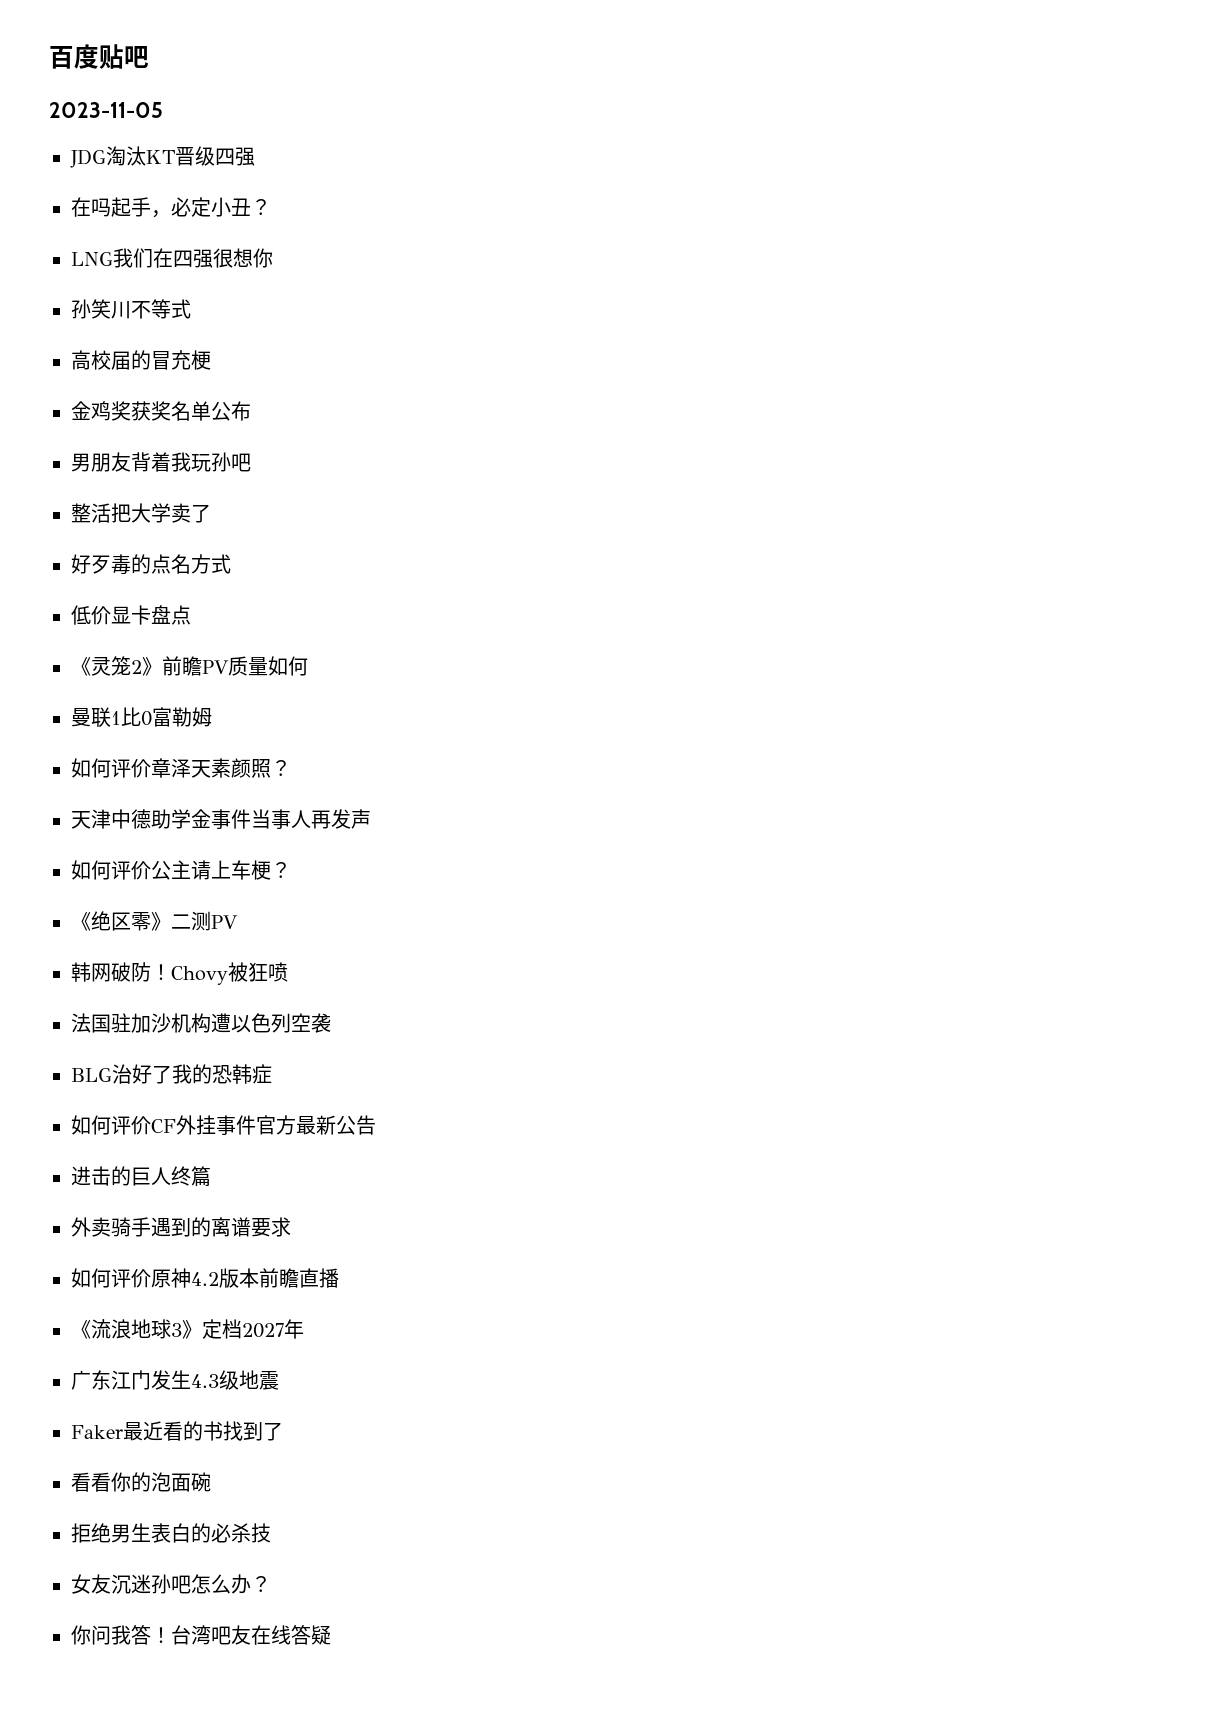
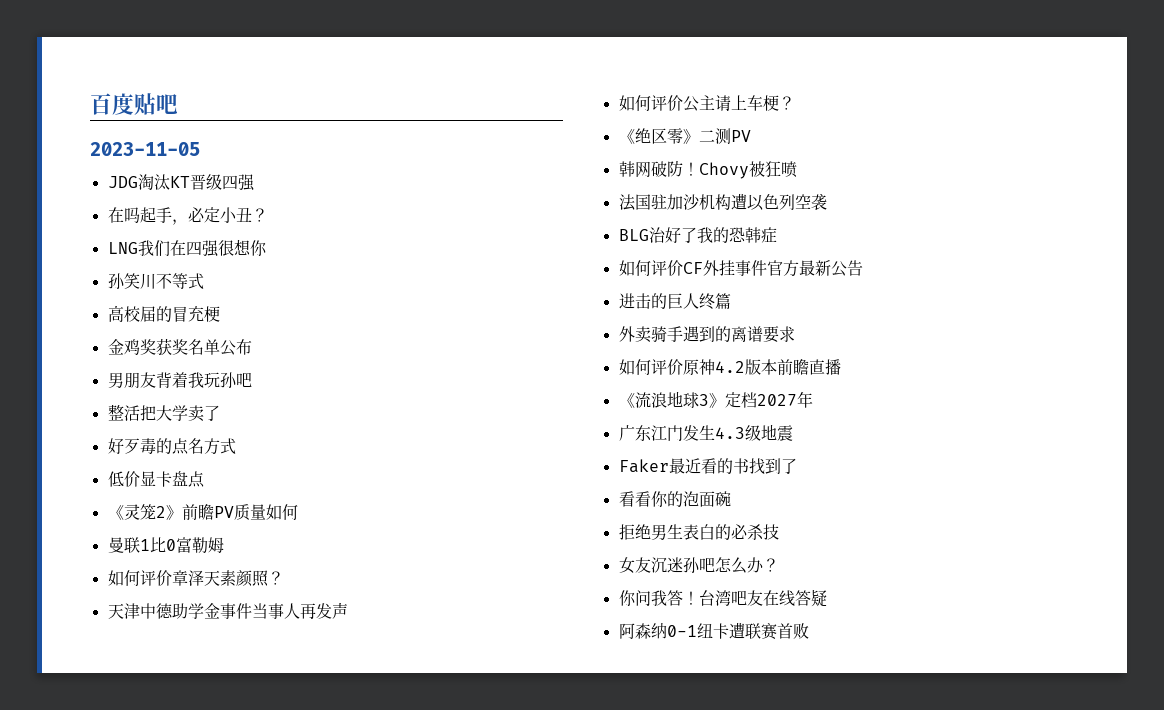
(331, 1635) none -> [618,622,809,640] // 阿森纳0-1纽卡遭联赛首败

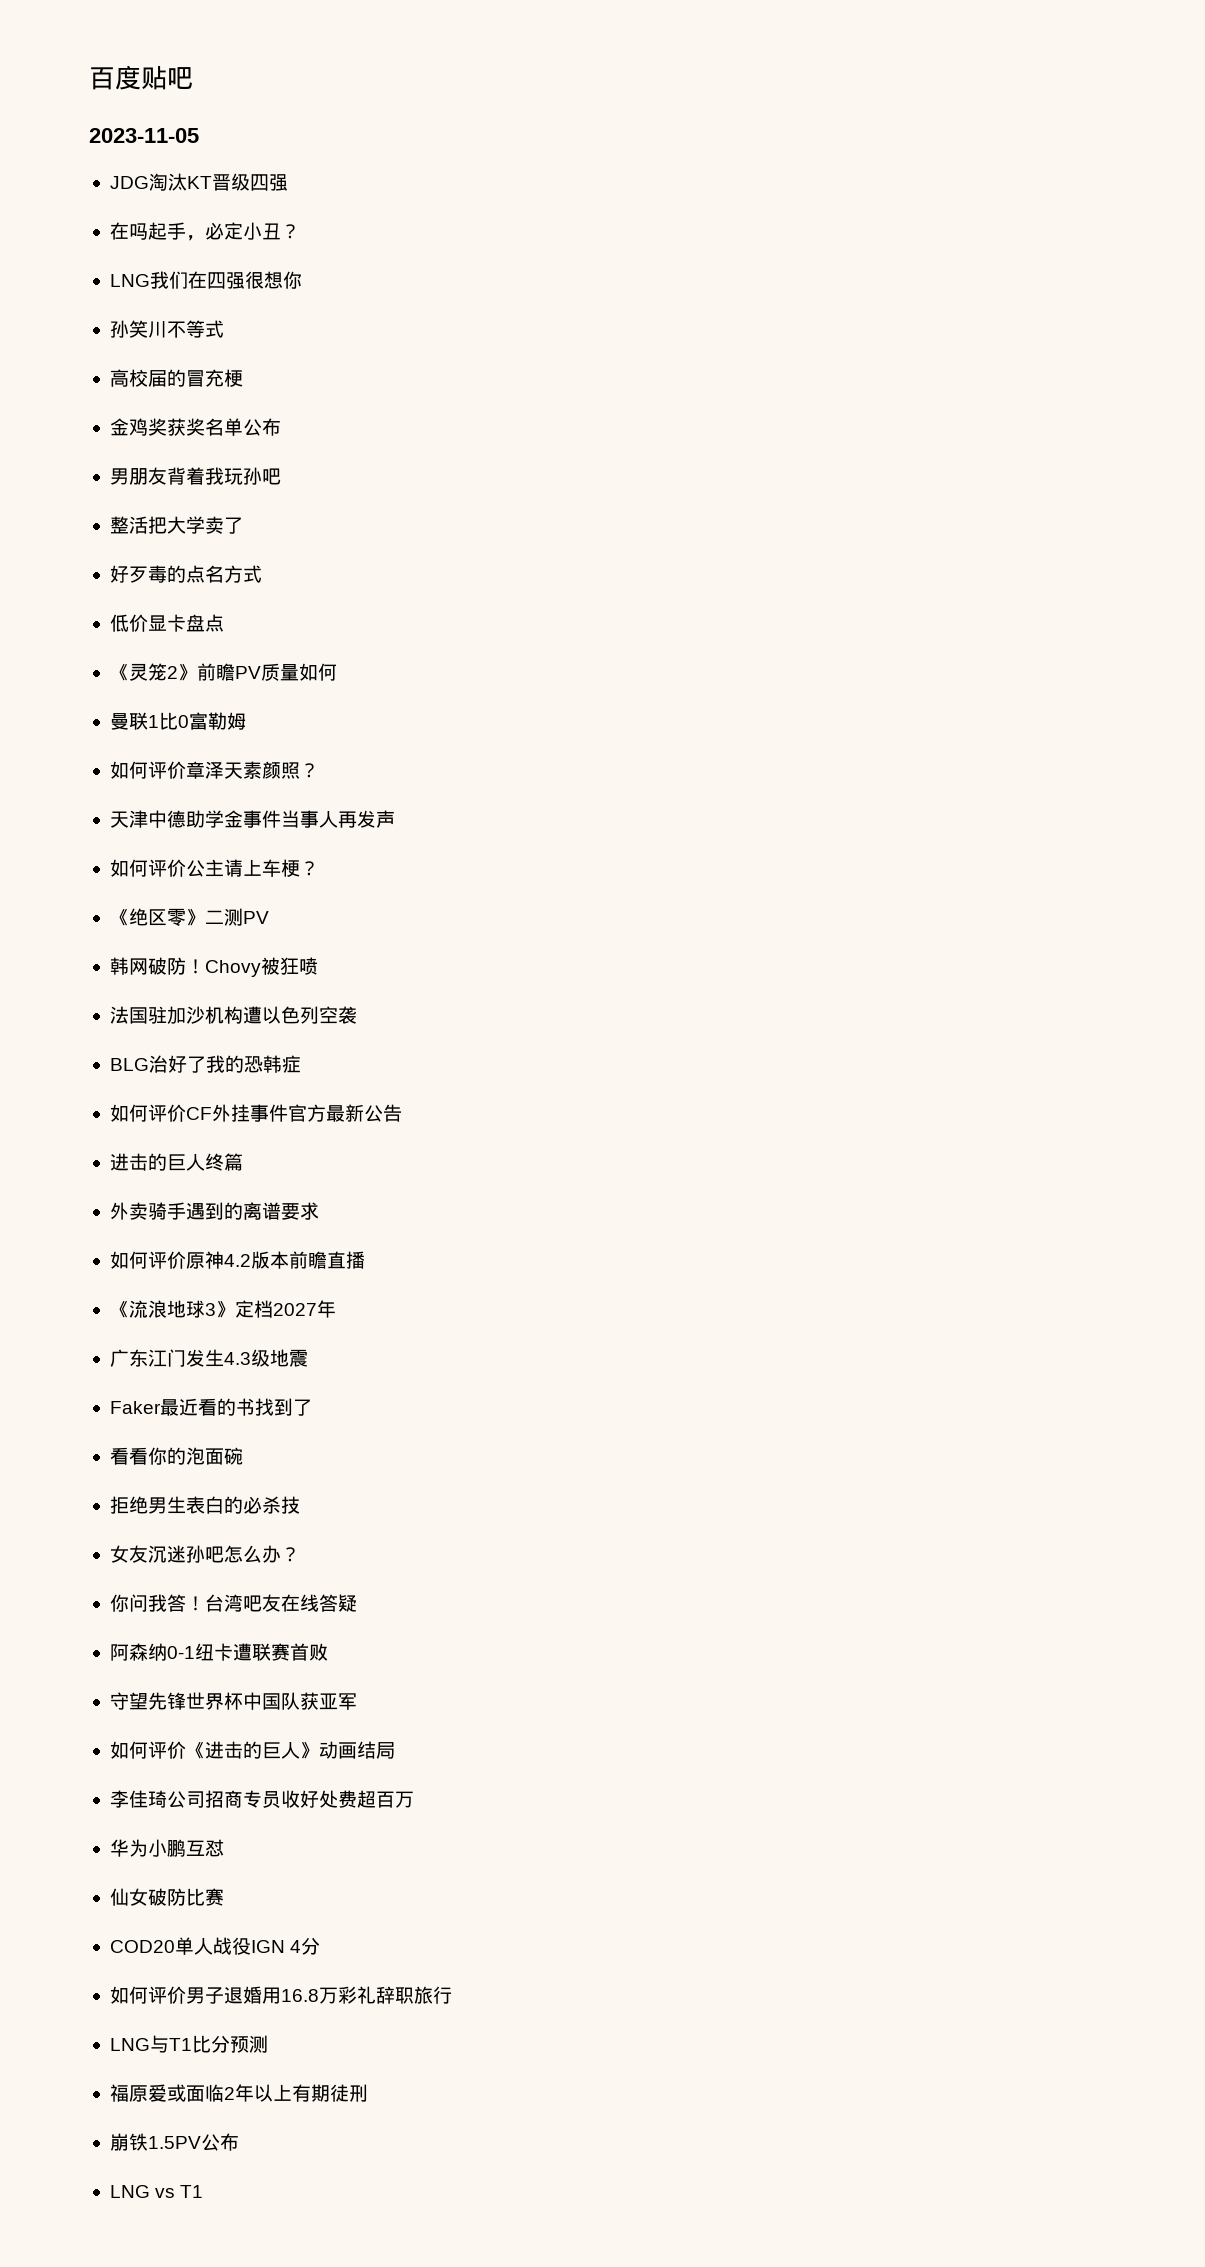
(809, 631) none -> [109,1692,357,1710] [109,1741,395,1759] [109,1790,414,1808] [109,1839,224,1857] [109,1888,224,1906] [109,1937,321,1955] [109,1986,452,2004] [109,2035,268,2053] [109,2084,368,2102] [109,2133,239,2151] [109,2185,204,2198] // 守望先锋世界杯中国队获亚军 // 如何评价《进击的巨人》动画结局 // 李佳琦公司招商专员收好处费超百万 // 华为小鹏互怼 // 仙女破防比赛 // COD20单人战役IGN 4分 // 如何评价男子退婚用16.8万彩礼辞职旅行 // LNG与T1比分预测 // 福原爱或面临2年以上有期徒刑 // 崩铁1.5PV公布 // LNG vs T1

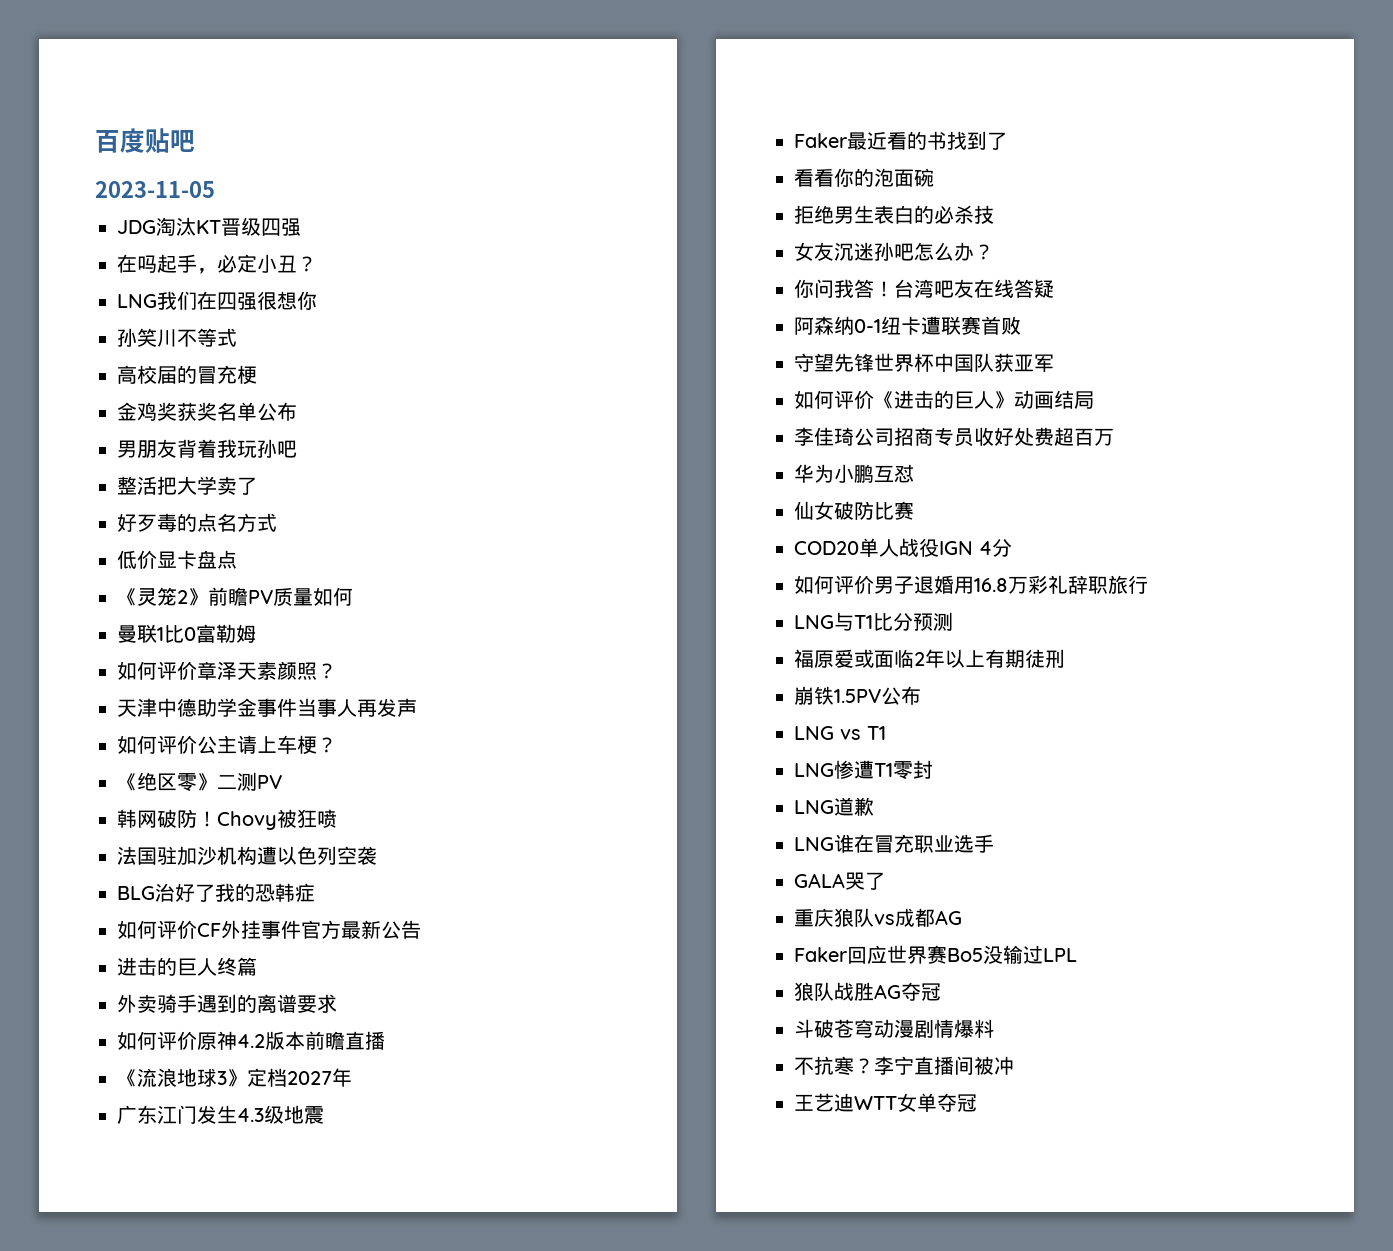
(204, 2191) none -> [794,760,933,780] [794,797,874,816] [794,834,994,853] [794,872,885,890] [794,908,962,927] [794,945,1077,964] [794,982,941,1001] [794,1019,994,1038] [794,1056,1014,1075] [794,1093,977,1112] // LNG惨遭T1零封 // LNG道歉 // LNG谁在冒充职业选手 // GALA哭了 // 重庆狼队vs成都AG // Faker回应世界赛Bo5没输过LPL // 狼队战胜AG夺冠 // 斗破苍穹动漫剧情爆料 // 不抗寒？李宁直播间被冲 // 王艺迪WTT女单夺冠

